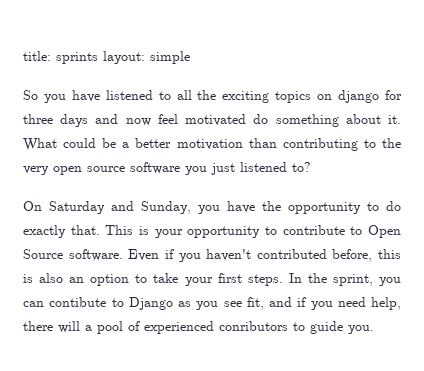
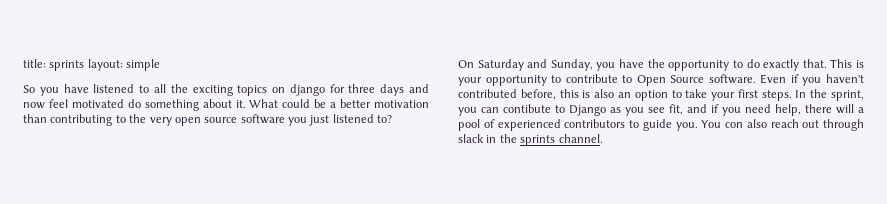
[219,321,288,331] conributors -> [564,119,626,128] contributors
(374, 329) none -> [701,119,864,131] [458,134,603,146] You con also reach out through slack in the sprints channel.

